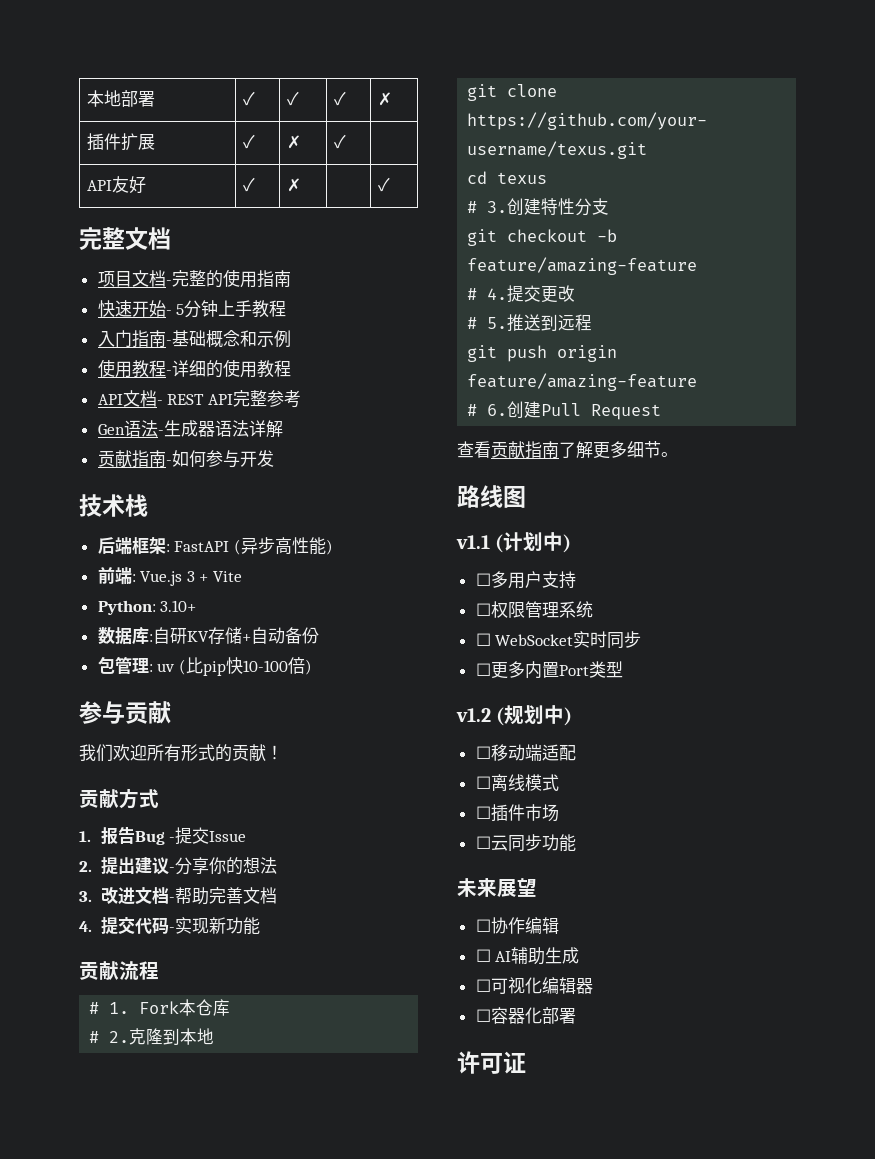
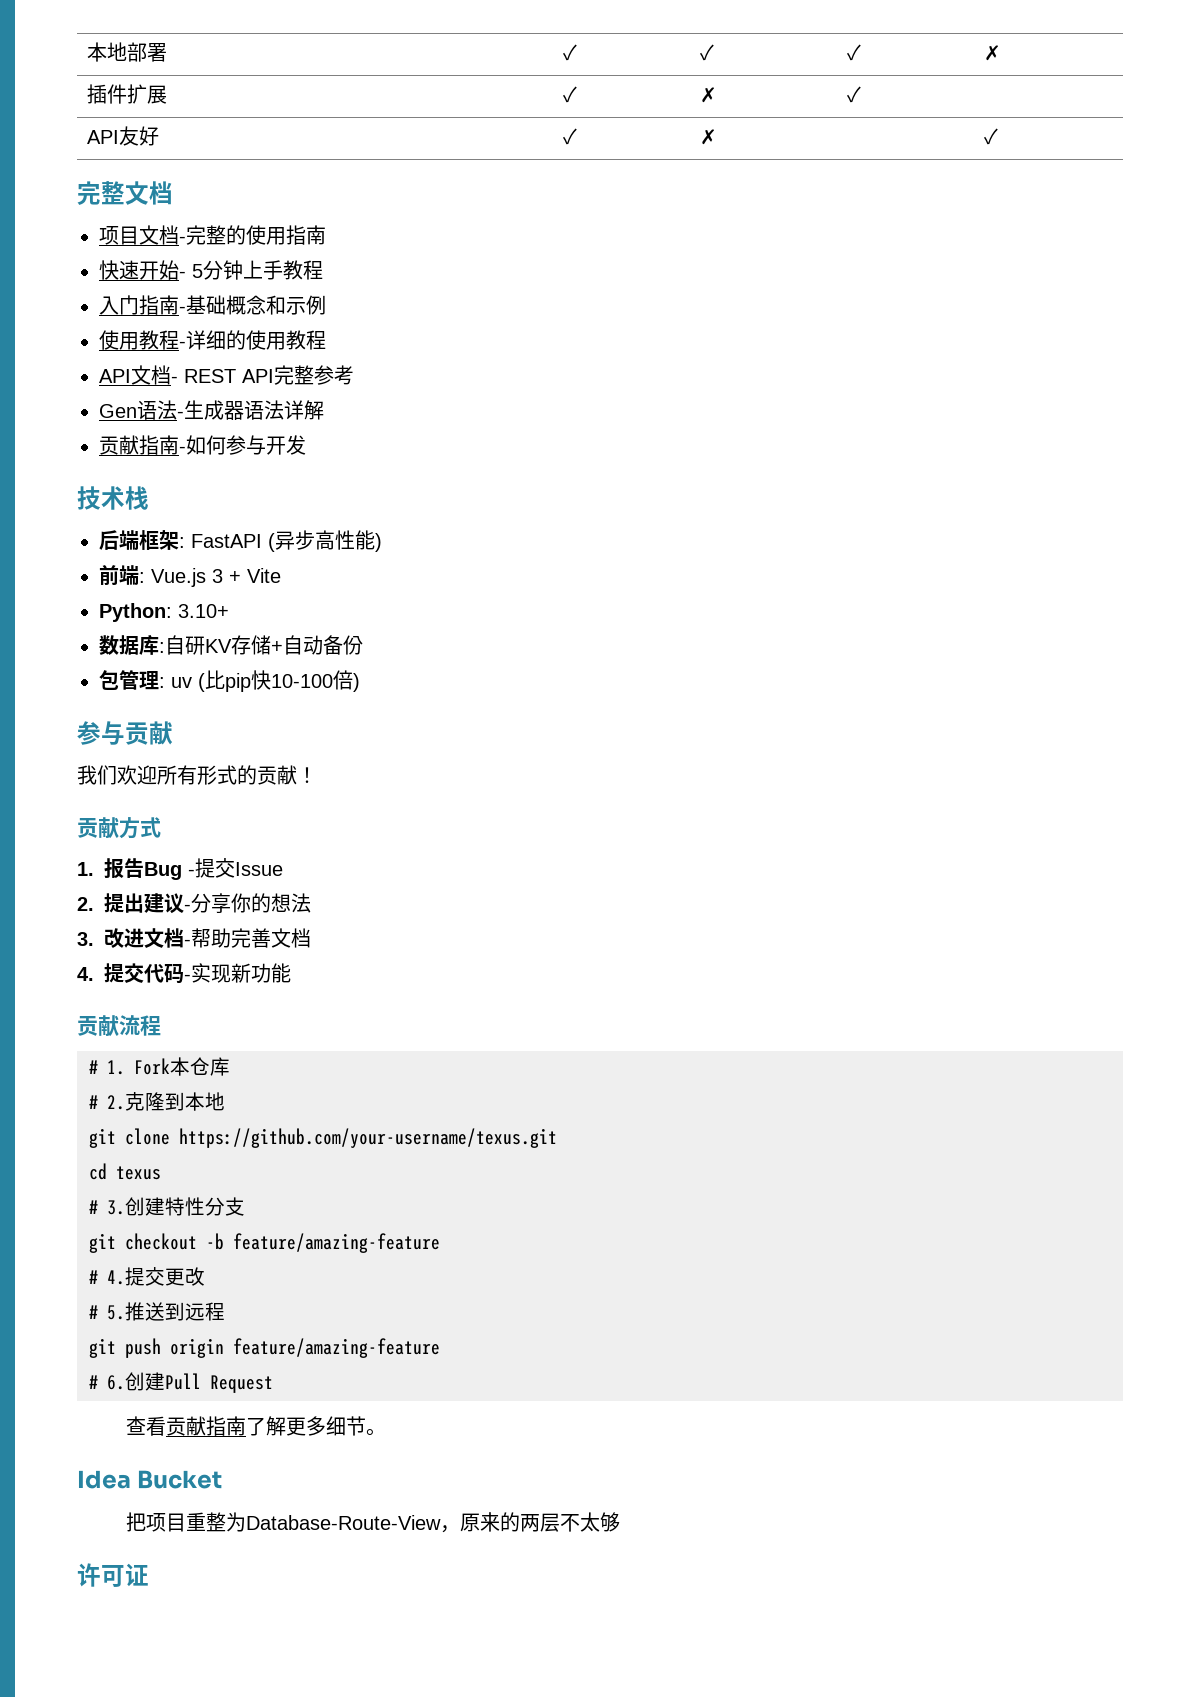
[457,485,526,508] [456,532,572,553] [475,571,576,589] [475,601,593,618] [475,631,642,649] [475,661,623,679] [456,705,573,726] [475,744,576,761] [475,774,559,791] [475,804,559,822] [475,834,576,852] [457,878,537,897] [475,917,559,934] [475,947,580,965] [475,977,593,994] [475,1007,576,1024] 路线图 // v1.1 (计划中) // ☐多用户支持 // ☐权限管理系统 // ☐ WebSocket实时同步 // ☐更多内置Port类型 // v1.2 (规划中) // ☐移动端适配 // ☐离线模式 // ☐插件市场 // ☐云同步功能 // 未来展望 // ☐协作编辑 // ☐ AI辅助生成 // ☐可视化编辑器 // ☐容器化部署 -> [77,1470,223,1489] [125,1512,620,1533] Idea Bucket // 把项目重整为Database-Route-View，原来的两层不太够

